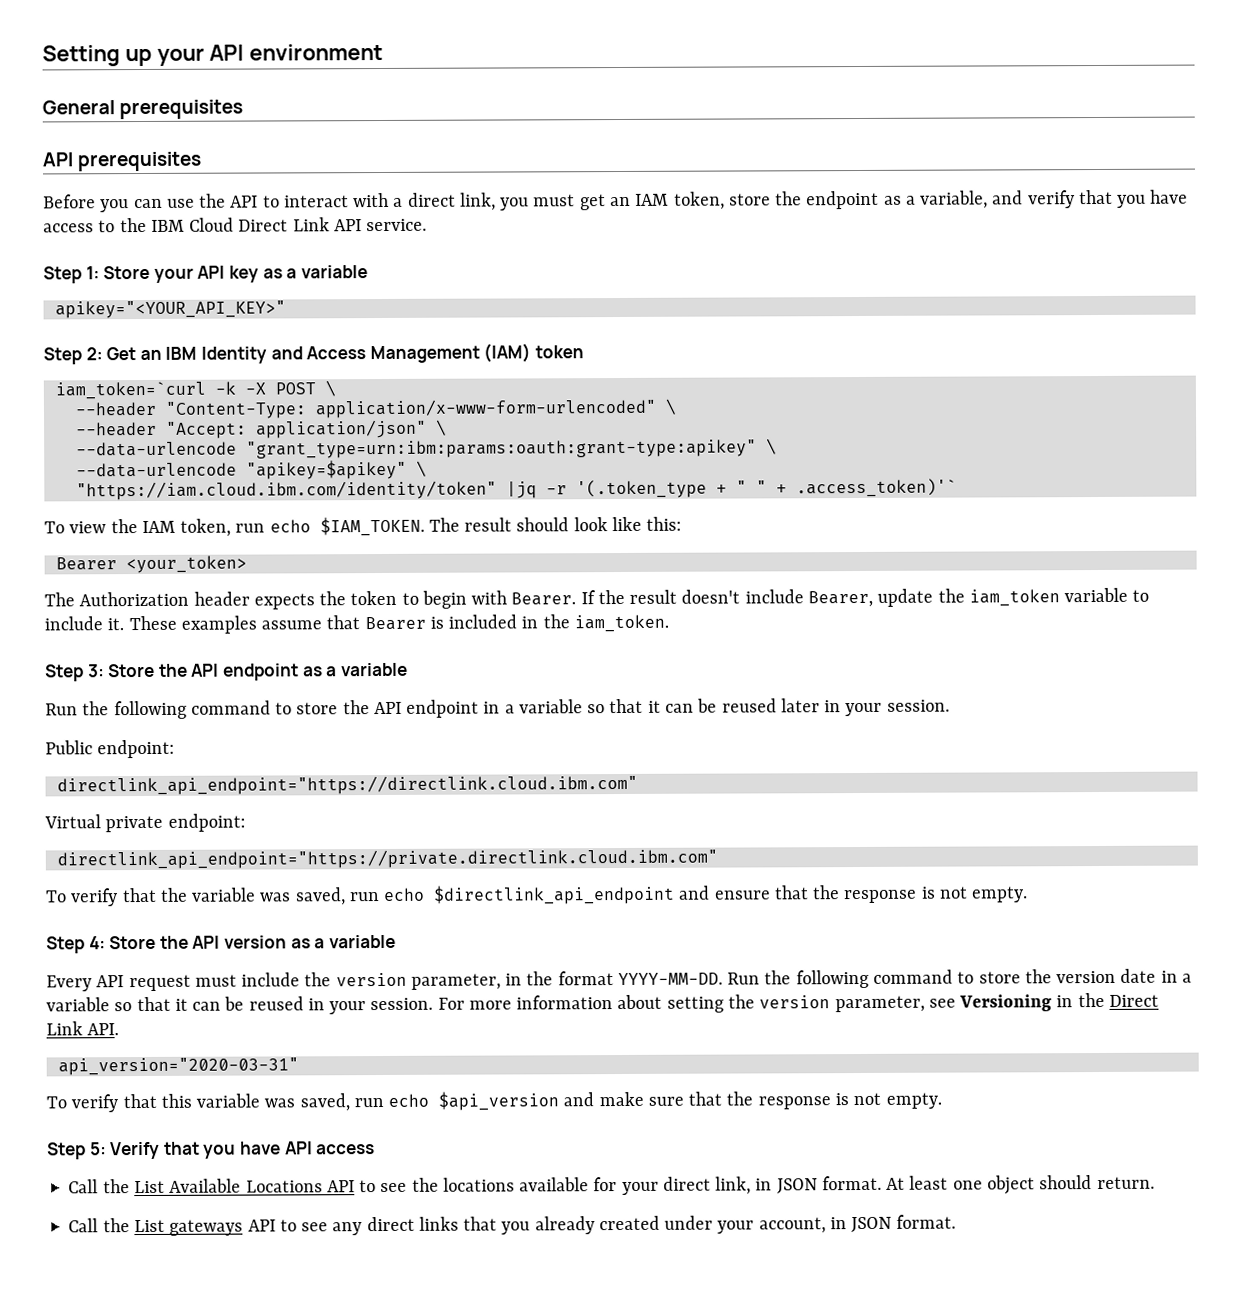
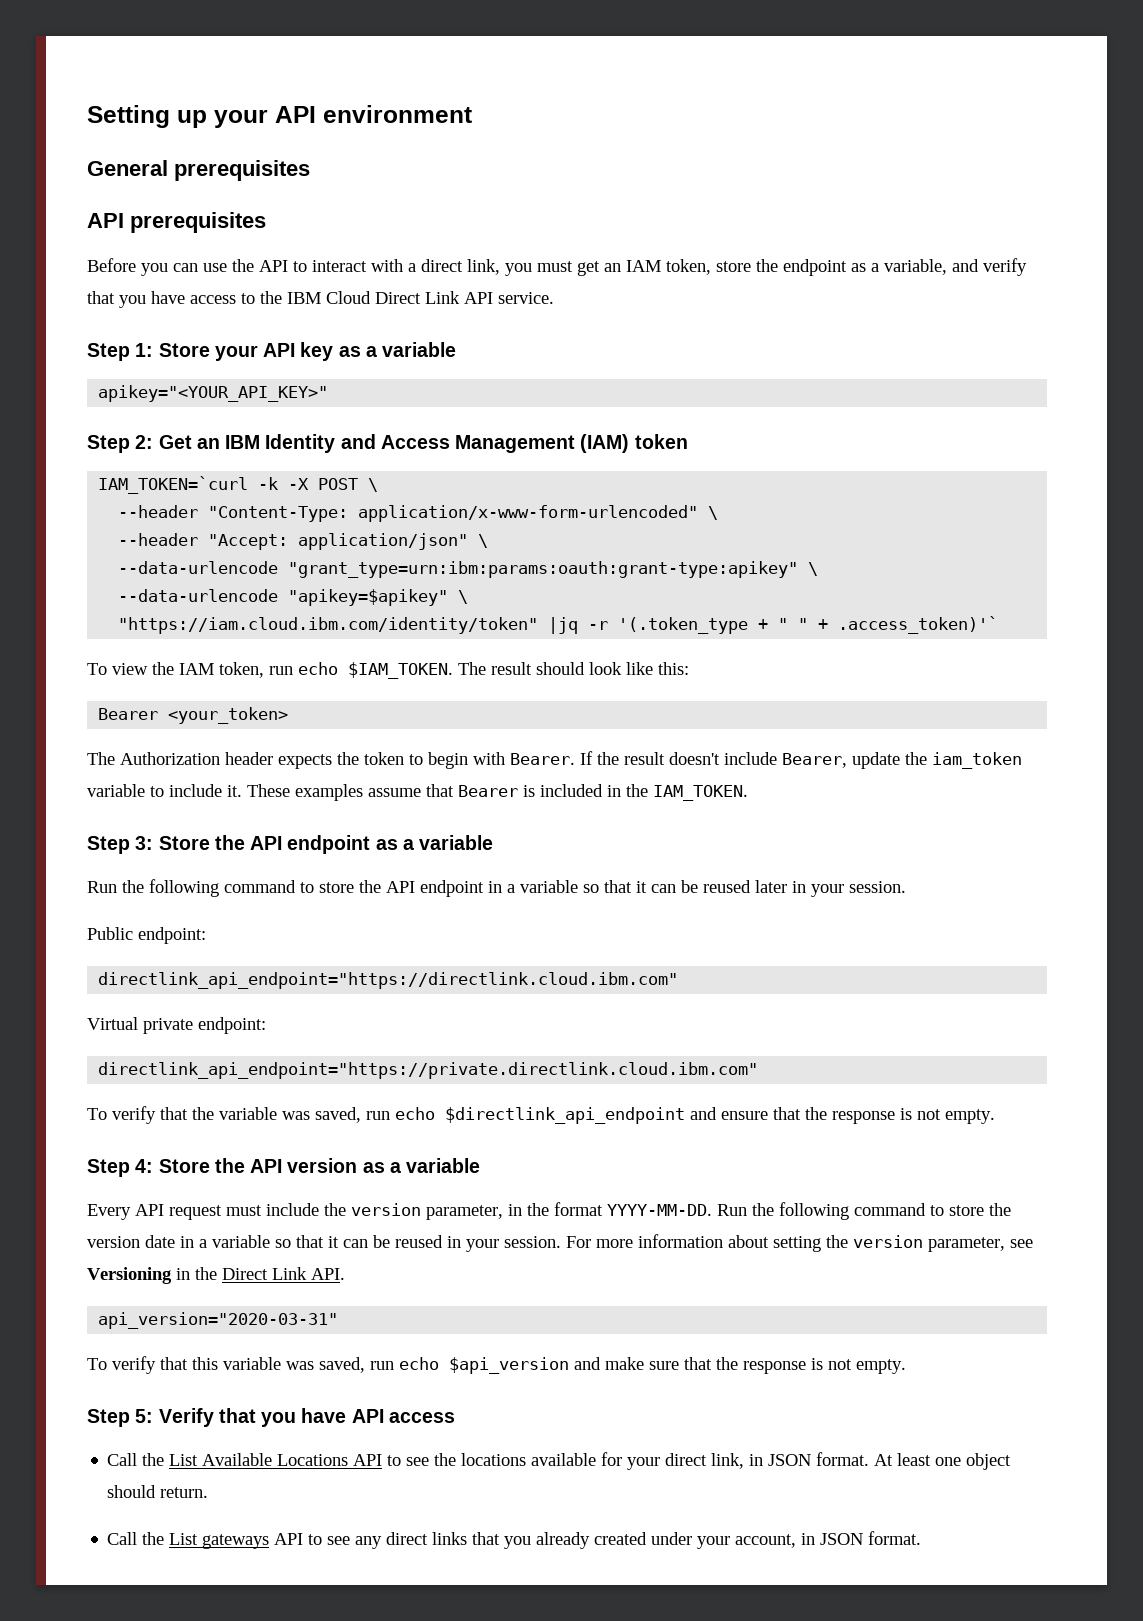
[54,381,206,400] iam_token=`curl -> [98,476,249,494] IAM_TOKEN=`curl
[573,614,669,633] iam_token. -> [653,785,748,801] IAM_TOKEN.

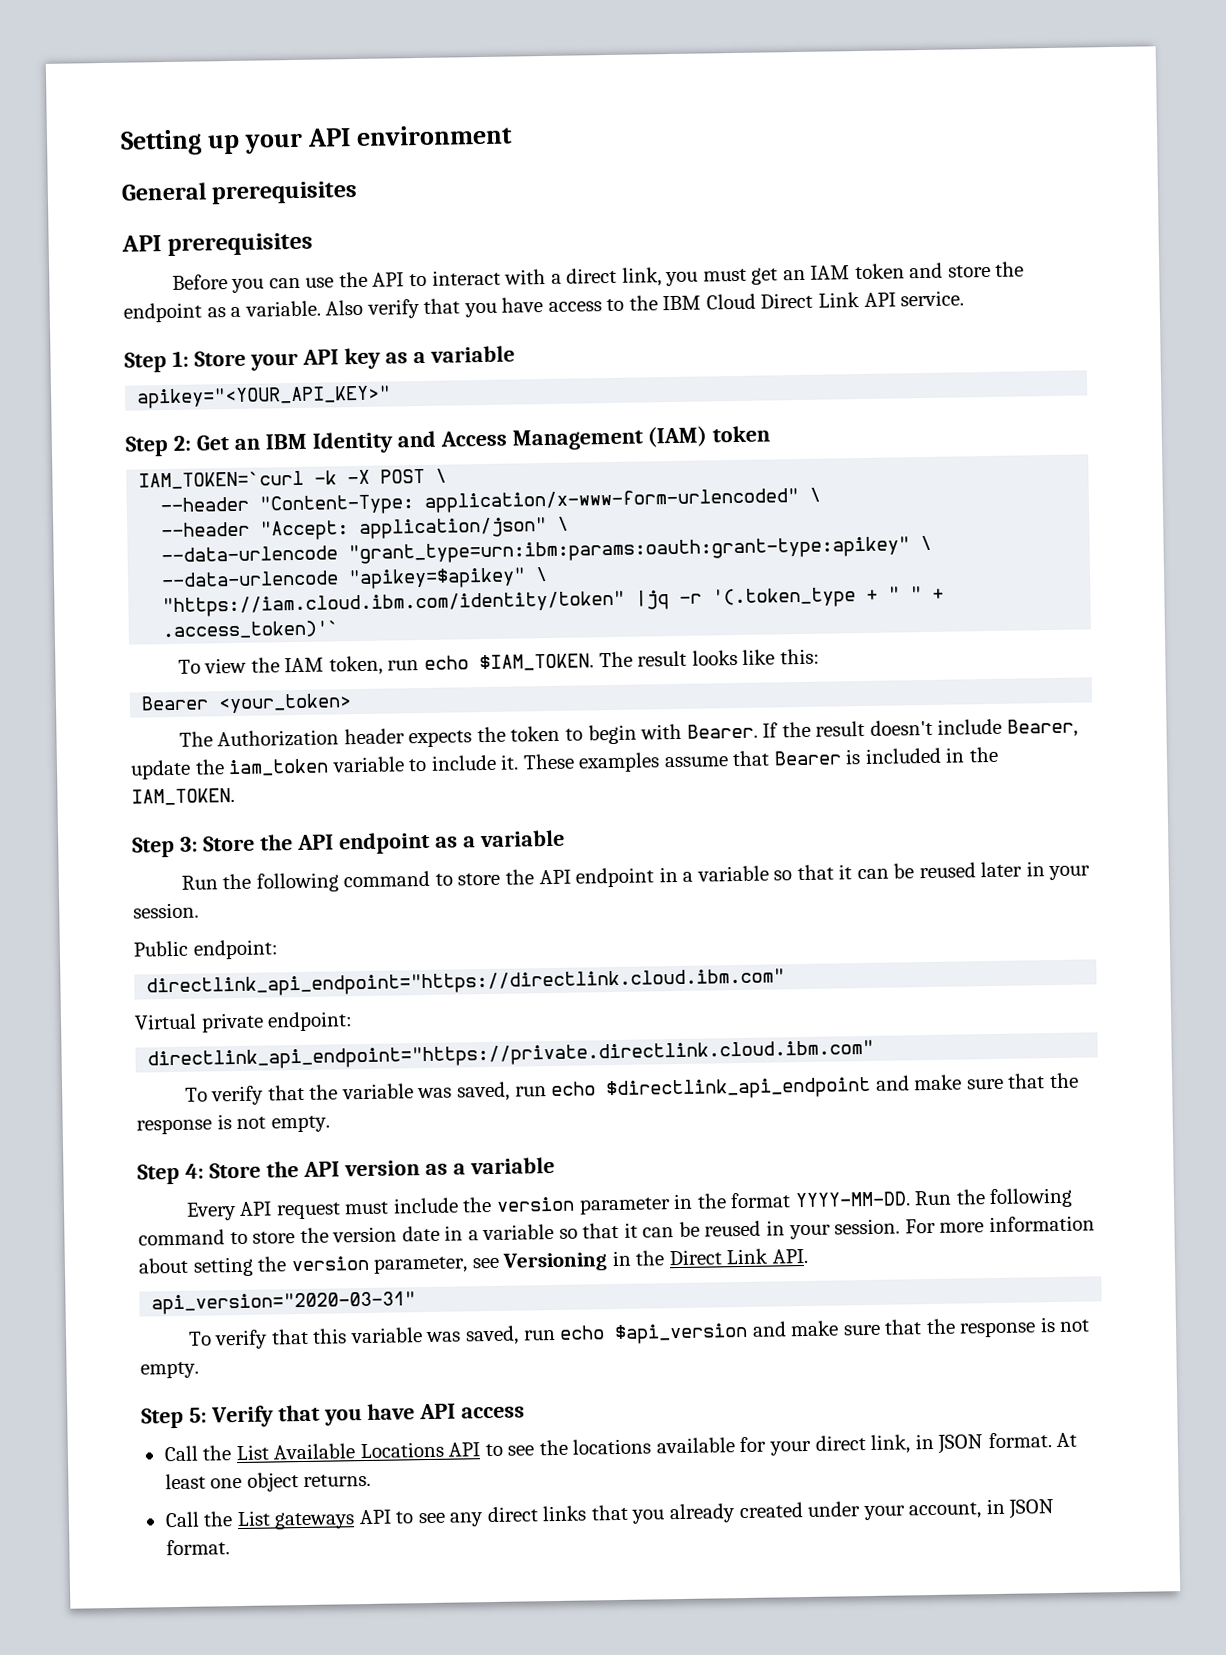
[666,259,711,275] token, -> [854,262,944,280] token and
[884,259,979,275] variable, and -> [244,299,364,317] variable. Also
[536,662,622,675] should look -> [691,650,738,666] looks
[721,1111,768,1120] ensure -> [913,1074,1004,1091] make sure
[426,1205,503,1220] parameter, -> [578,1197,671,1215] parameter
[107,1485,209,1498] should return. -> [303,1473,372,1487] returns.

